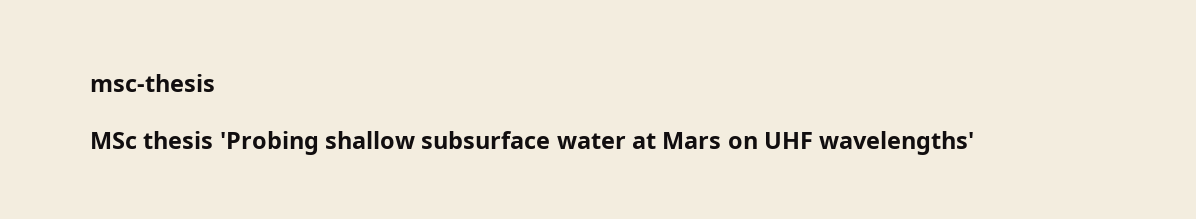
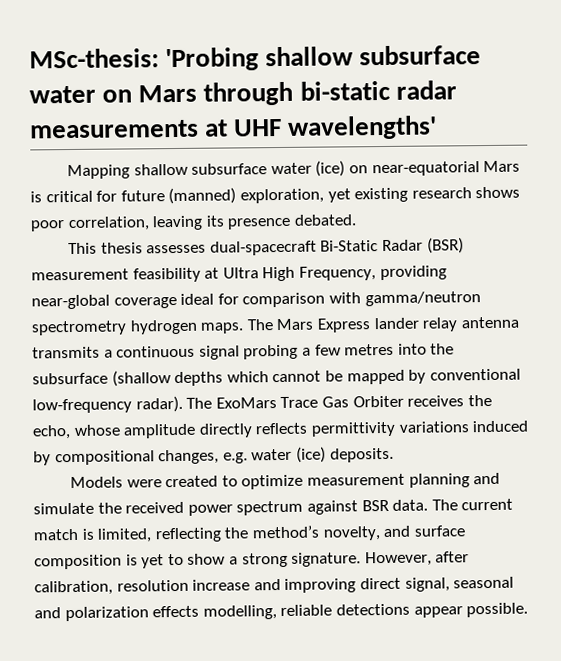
[90,74,215,92] [90,131,214,149] msc-thesis // MSc thesis -> [29,48,159,69] MSc-thesis:
[632,131,975,155] at Mars on UHF wavelengths' -> [102,80,457,106] [29,115,438,140] [67,160,521,180] [30,186,521,205] [30,214,356,232] [68,237,464,256] [31,265,447,283] [31,291,481,310] [31,316,519,336] [32,343,455,360] [32,368,521,387] [32,394,492,414] [32,420,529,440] [33,446,394,466] [70,472,501,490] [33,498,514,516] [33,525,465,543] [34,551,470,570] [34,576,515,596] [34,602,529,622] on Mars through bi-static radar measurements at UHF wavelengths' // Mapping shallow subsurface water (ice) on near-equatorial Mars is critical for future (manned) exploration, yet existing research shows poor correlation, leaving its presence debated. // This thesis assesses dual-spacecraft Bi-Static Radar (BSR) measurement feasibility at Ultra High Frequency, providing near-global coverage ideal for comparison with gamma/neutron spectrometry hydrogen maps. The Mars Express lander relay antenna transmits a continuous signal probing a few metres into the subsurface (shallow depths which cannot be mapped by conventional low-frequency radar). The ExoMars Trace Gas Orbiter receives the echo, whose amplitude directly reflects permittivity variations induced by compositional changes, e.g. water (ice) deposits. // Models were created to optimize measurement planning and simulate the received power spectrum against BSR data. The current match is limited, reflecting the method’s novelty, and surface composition is yet to show a strong signature. However, after calibration, resolution increase and improving direct signal, seasonal and polarization effects modelling, reliable detections appear possible.

